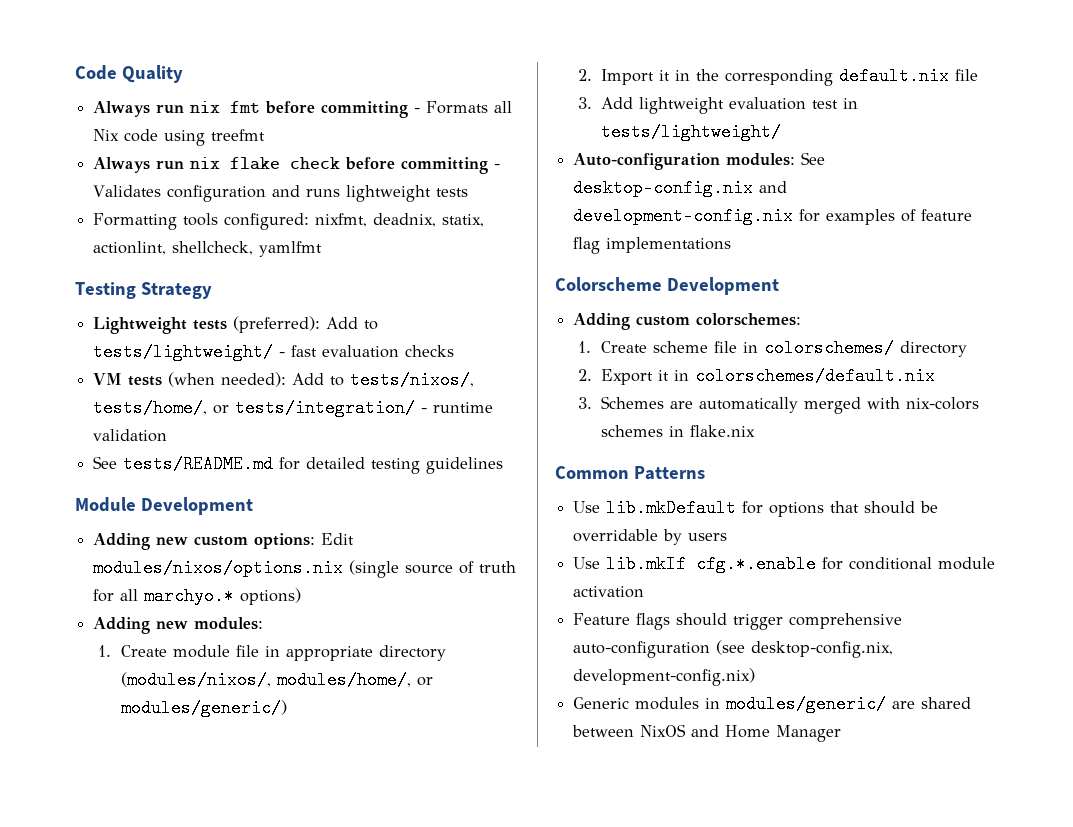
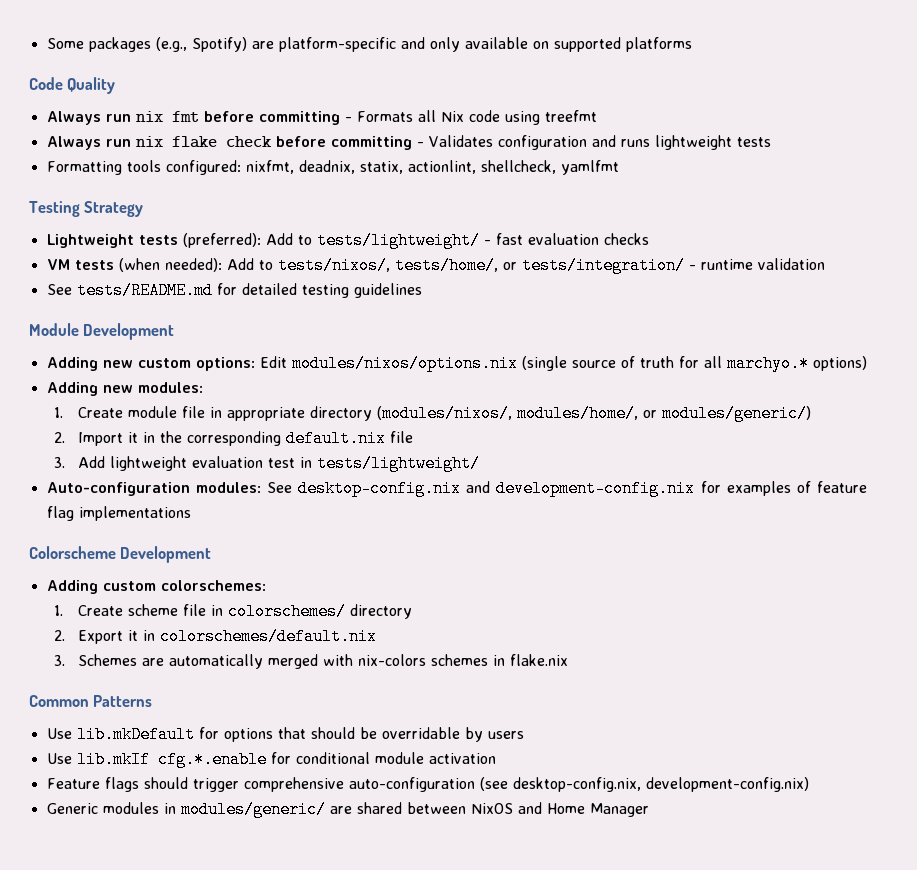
(75, 72) none -> [46,37,692,52] Some packages (e.g., Spotify) are platform-specific and only available on supported platforms //

